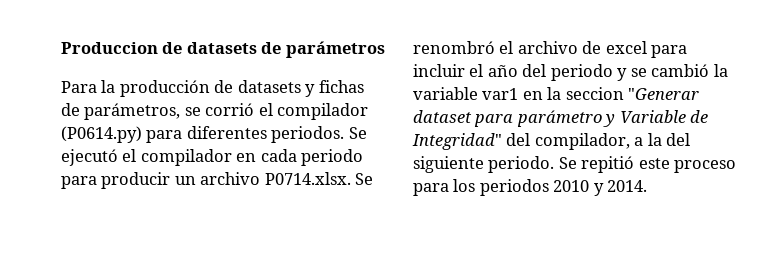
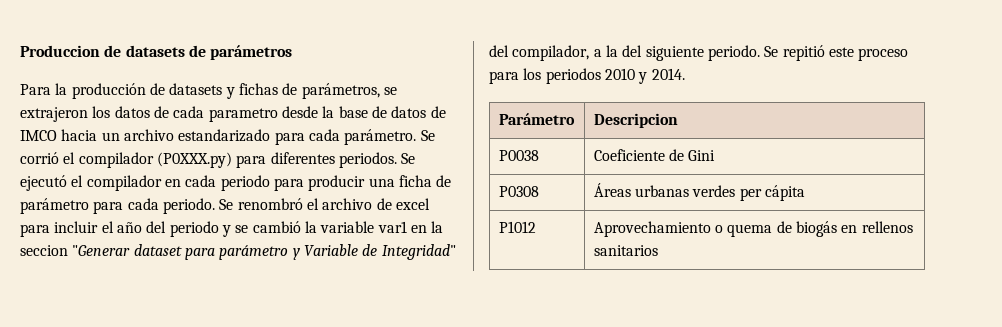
(201, 111) none -> [20,106,446,122] [20,129,435,145] extrajeron los datos de cada parametro desde la base de datos de IMCO hacia un archivo estandarizado para cada parámetro. Se
[61,126,142,143] (P0614.py) -> [156,152,232,168] (P0XXX.py)
[174,172,351,185] un archivo P0714.xlsx. -> [368,175,452,187] [20,198,215,214] una ficha de parámetro para cada periodo.
(648, 186) none -> [498,113,575,125] [593,113,678,128] [498,150,539,161] [593,149,716,161] [498,186,539,197] [593,183,806,201] [498,221,536,233] [593,221,913,237] [593,245,658,256] // Parámetro | Descripcion // P0038 | Coeficiente de Gini // P0308 | Áreas urbanas verdes per cápita // P1012 | Aprovechamiento o quema de biogás en rellenos sanitarios

